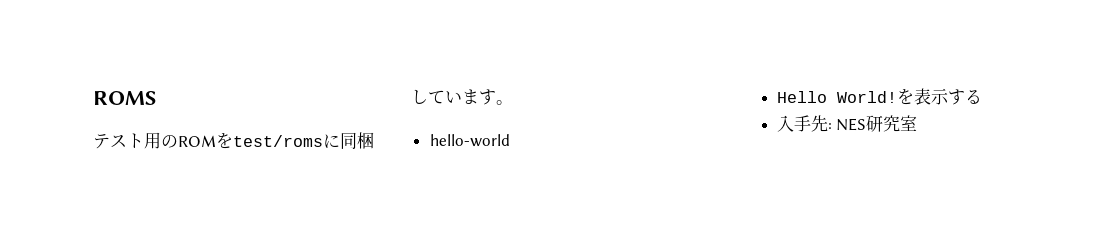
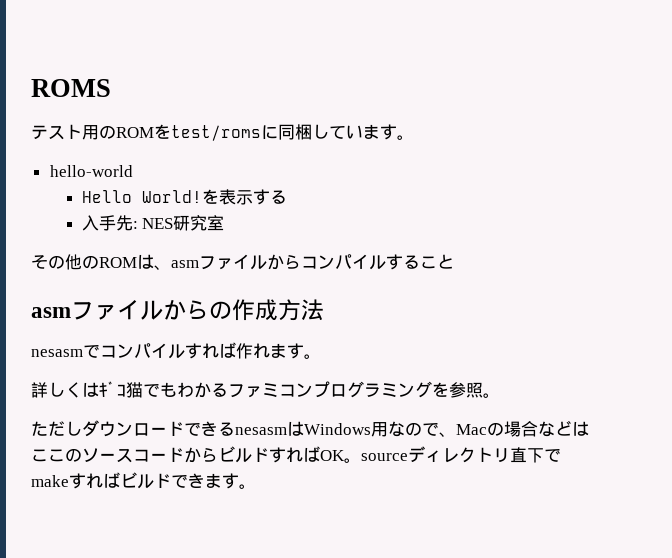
(918, 123) none -> [31,254,454,270] [31,299,324,321] [31,342,321,359] [31,381,500,398] [31,420,589,437] [31,446,561,463] [31,472,256,489] // その他のROMは、asmファイルからコンパイルすること // asmファイルからの作成方法 // nesasmでコンパイルすれば作れます。 // 詳しくはｷﾞｺ猫でもわかるファミコンプログラミングを参照。 // ただしダウンロードできるnesasmはWindows用なので、Macの場合などはここのソースコードからビルドすればOK。sourceディレクトリ直下でmakeすればビルドできます。

